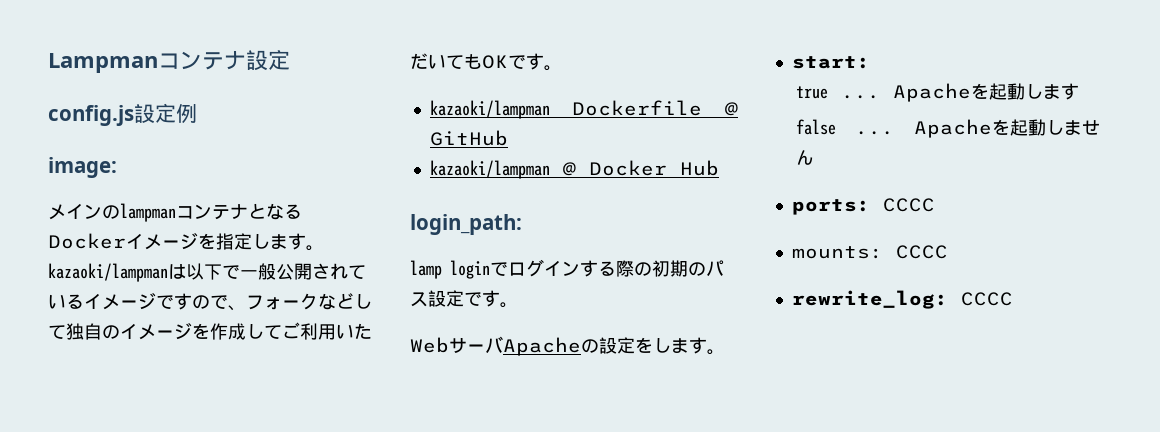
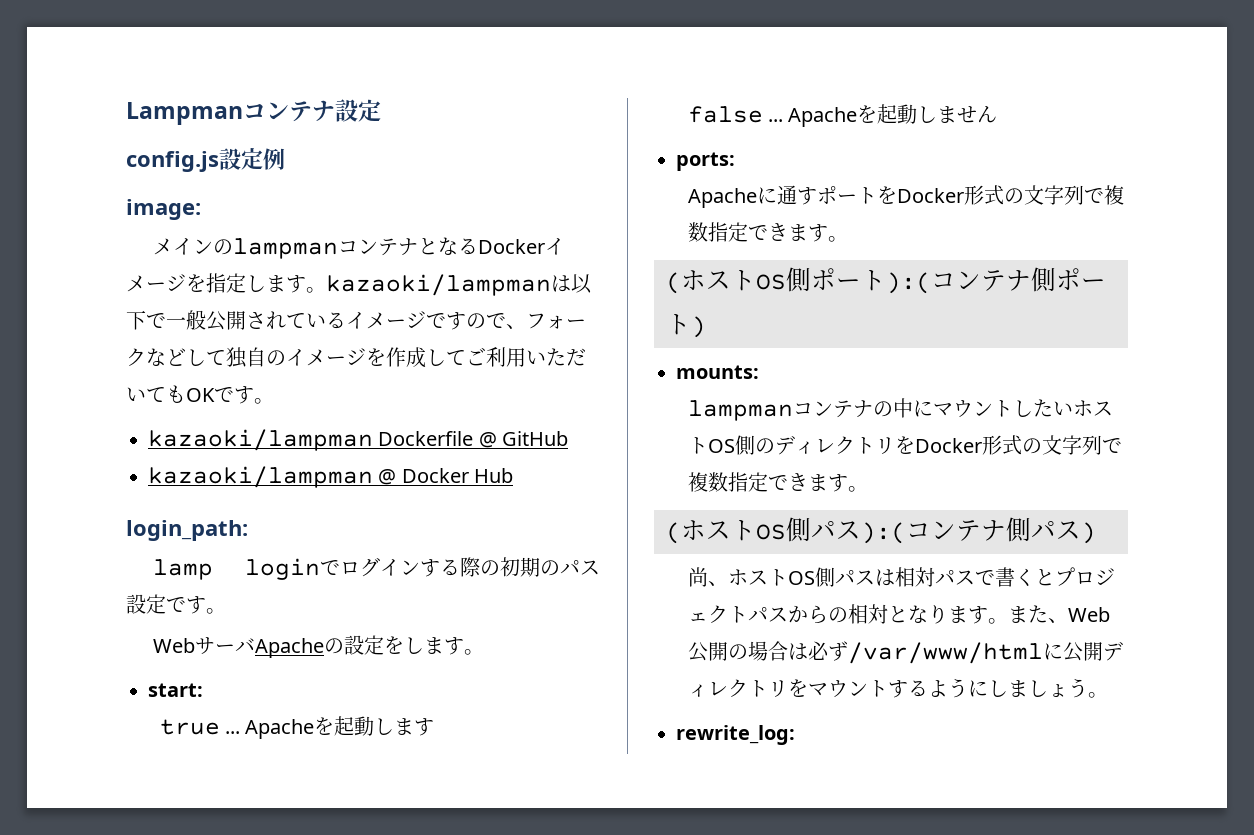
[882,198,935,212] [791,245,948,259] CCCC // mounts: CCCC -> [687,185,1124,208] [687,222,848,242] [666,267,1106,294] [666,314,706,338] [676,365,759,379] [687,398,1113,421] [687,435,1122,455] [687,472,868,492] [666,517,1096,544] [687,567,1115,587] [687,604,1110,624] [687,641,1123,664] [687,678,1108,698] // Apacheに通すポートをDocker形式の文字列で複数指定できます。 // (ホストOS側ポート):(コンテナ側ポート) // mounts: // lampmanコンテナの中にマウントしたいホストOS側のディレクトリをDocker形式の文字列で複数指定できます。 // (ホストOS側パス):(コンテナ側パス) // 尚、ホストOS側パスは相対パスで書くとプロジェクトパスからの相対となります。また、Web公開の場合は必ず/var/www/htmlに公開ディレクトリをマウントするようにしましょう。
[960,292,1013,306] CCCC -> (795, 735) none

